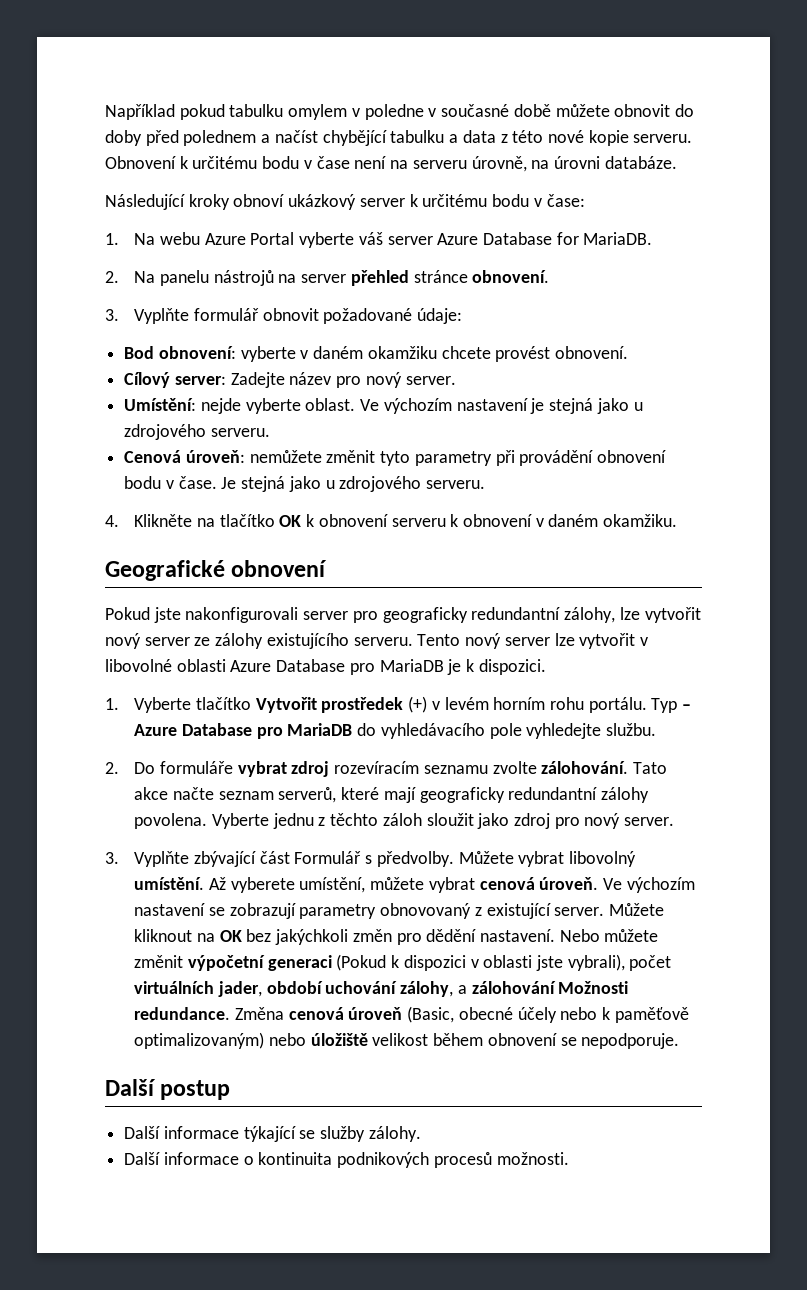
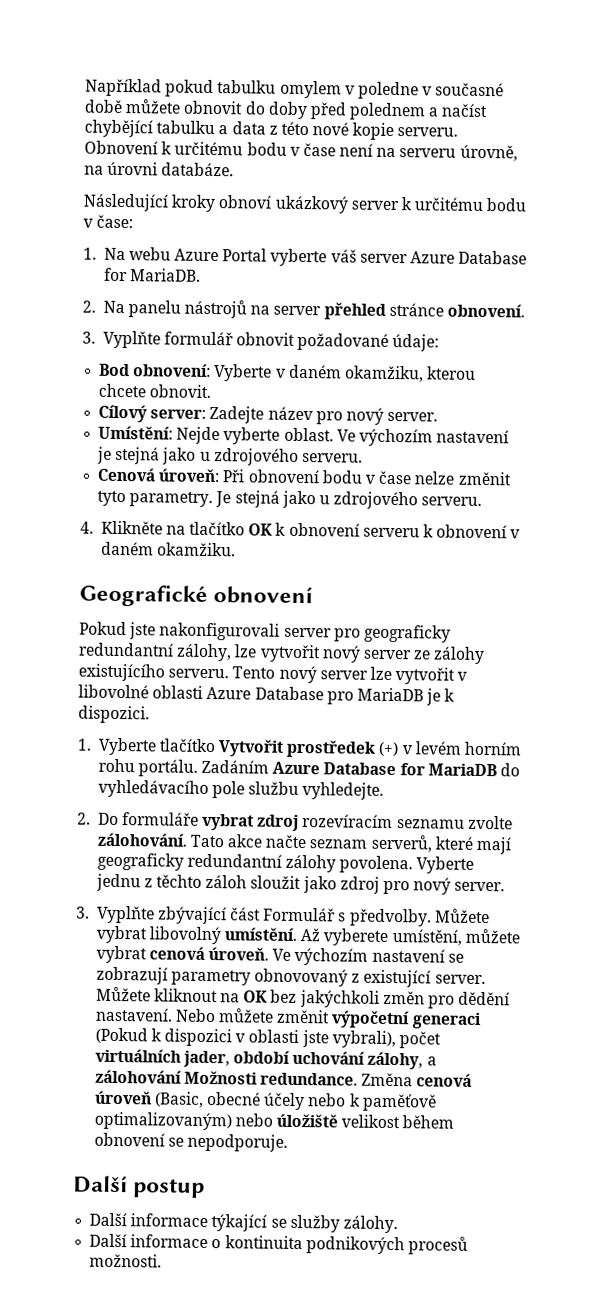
[240,346,629,362] vyberte v daném okamžiku chcete provést obnovení. -> [213,364,477,383] [98,383,212,399] Vyberte v daném okamžiku, kterou chcete obnovit.
[200,398,241,414] nejde -> [176,426,221,445] Nejde
[249,450,667,466] [124,476,217,489] nemůžete změnit tyto parametry při provádění obnovení bodu v čase. -> [222,469,512,486] [97,490,214,508] Při obnovení bodu v čase nelze změnit tyto parametry.
[651,698,692,713] [134,723,283,739] Typ – Azure Database pro -> [201,759,425,776] Zadáním Azure Database for
[526,723,656,739] vyhledejte službu. -> [248,781,385,800] službu vyhledejte.

